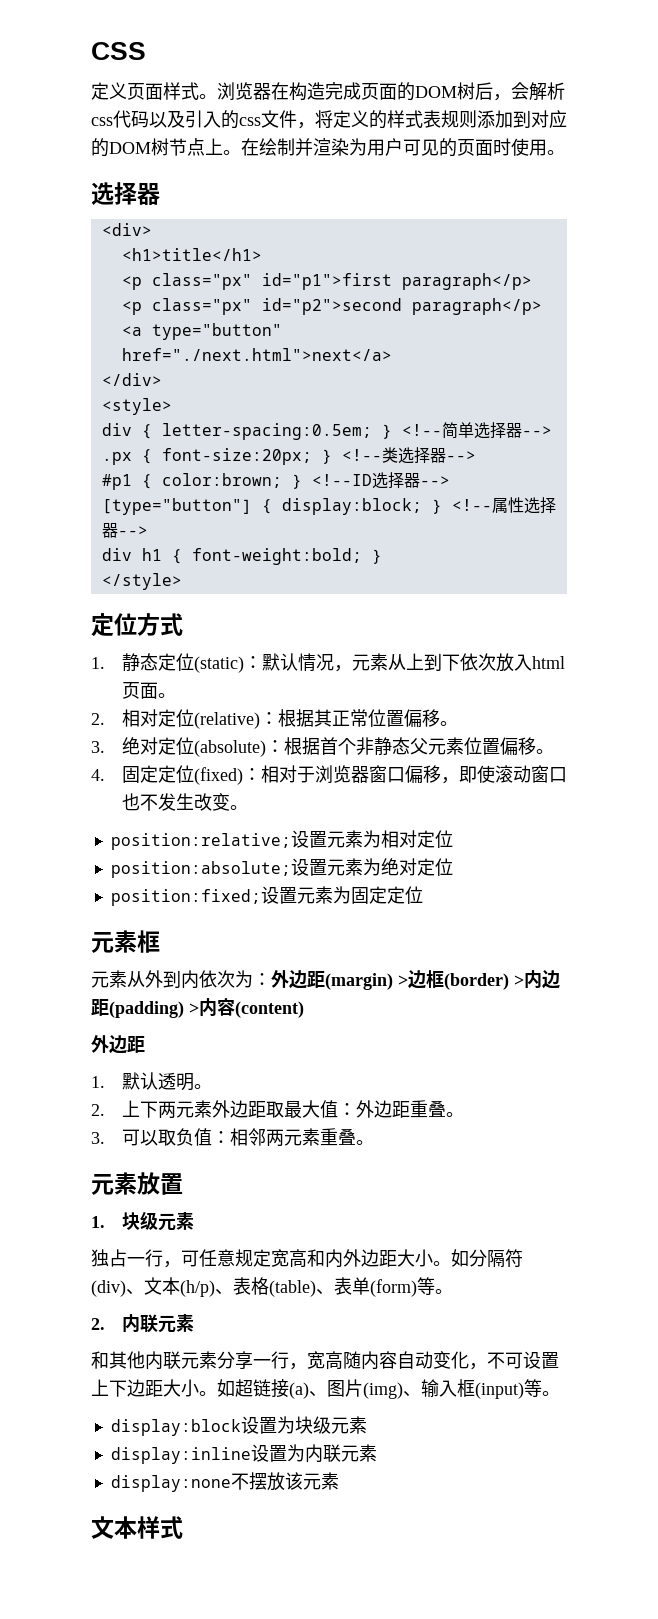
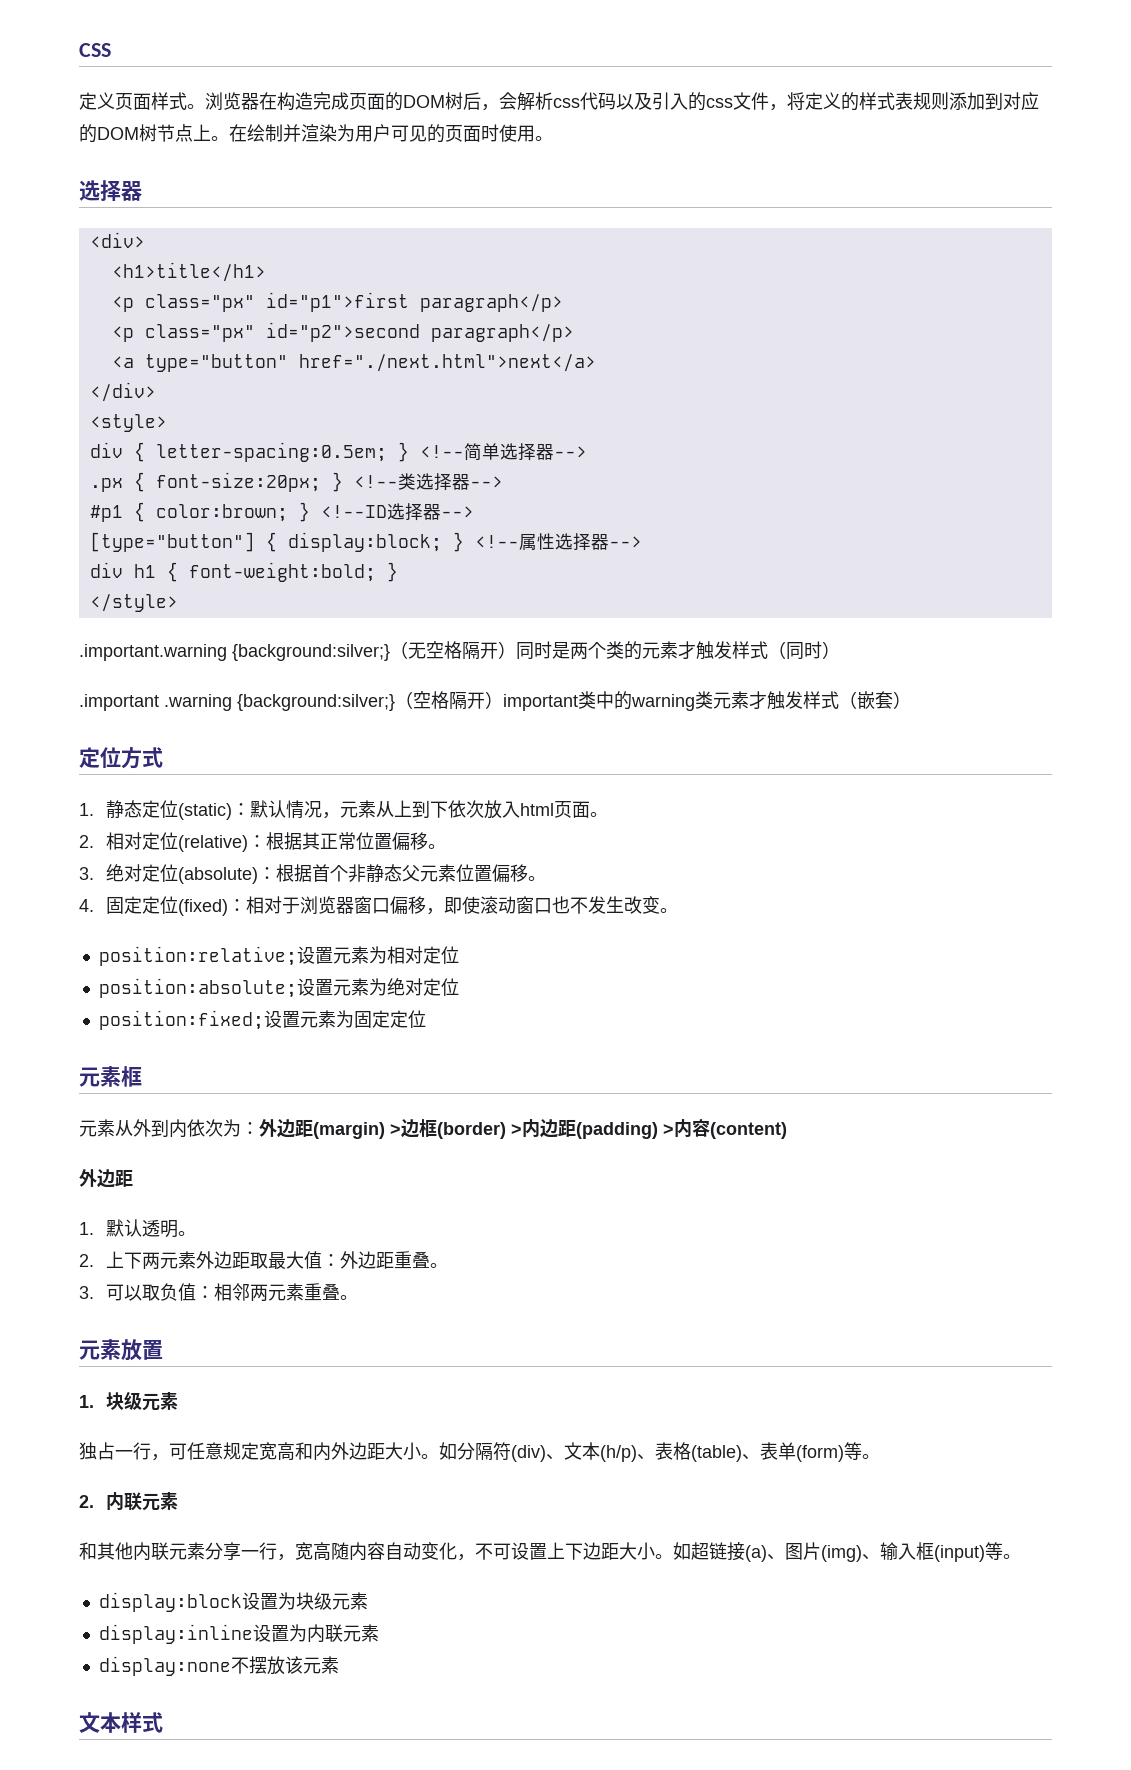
(182, 581) none -> [79,641,840,661] [79,691,911,711] // .important.warning {background:silver;}（无空格隔开）同时是两个类的元素才触发样式（同时） // .important .warning {background:silver;}（空格隔开）important类中的warning类元素才触发样式（嵌套）

